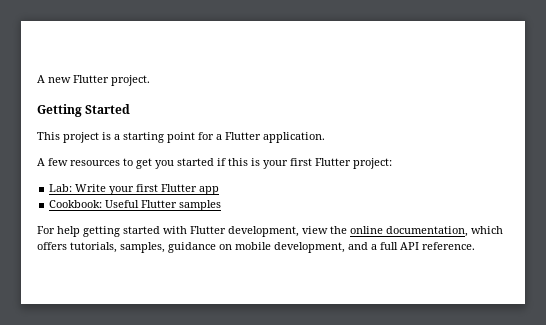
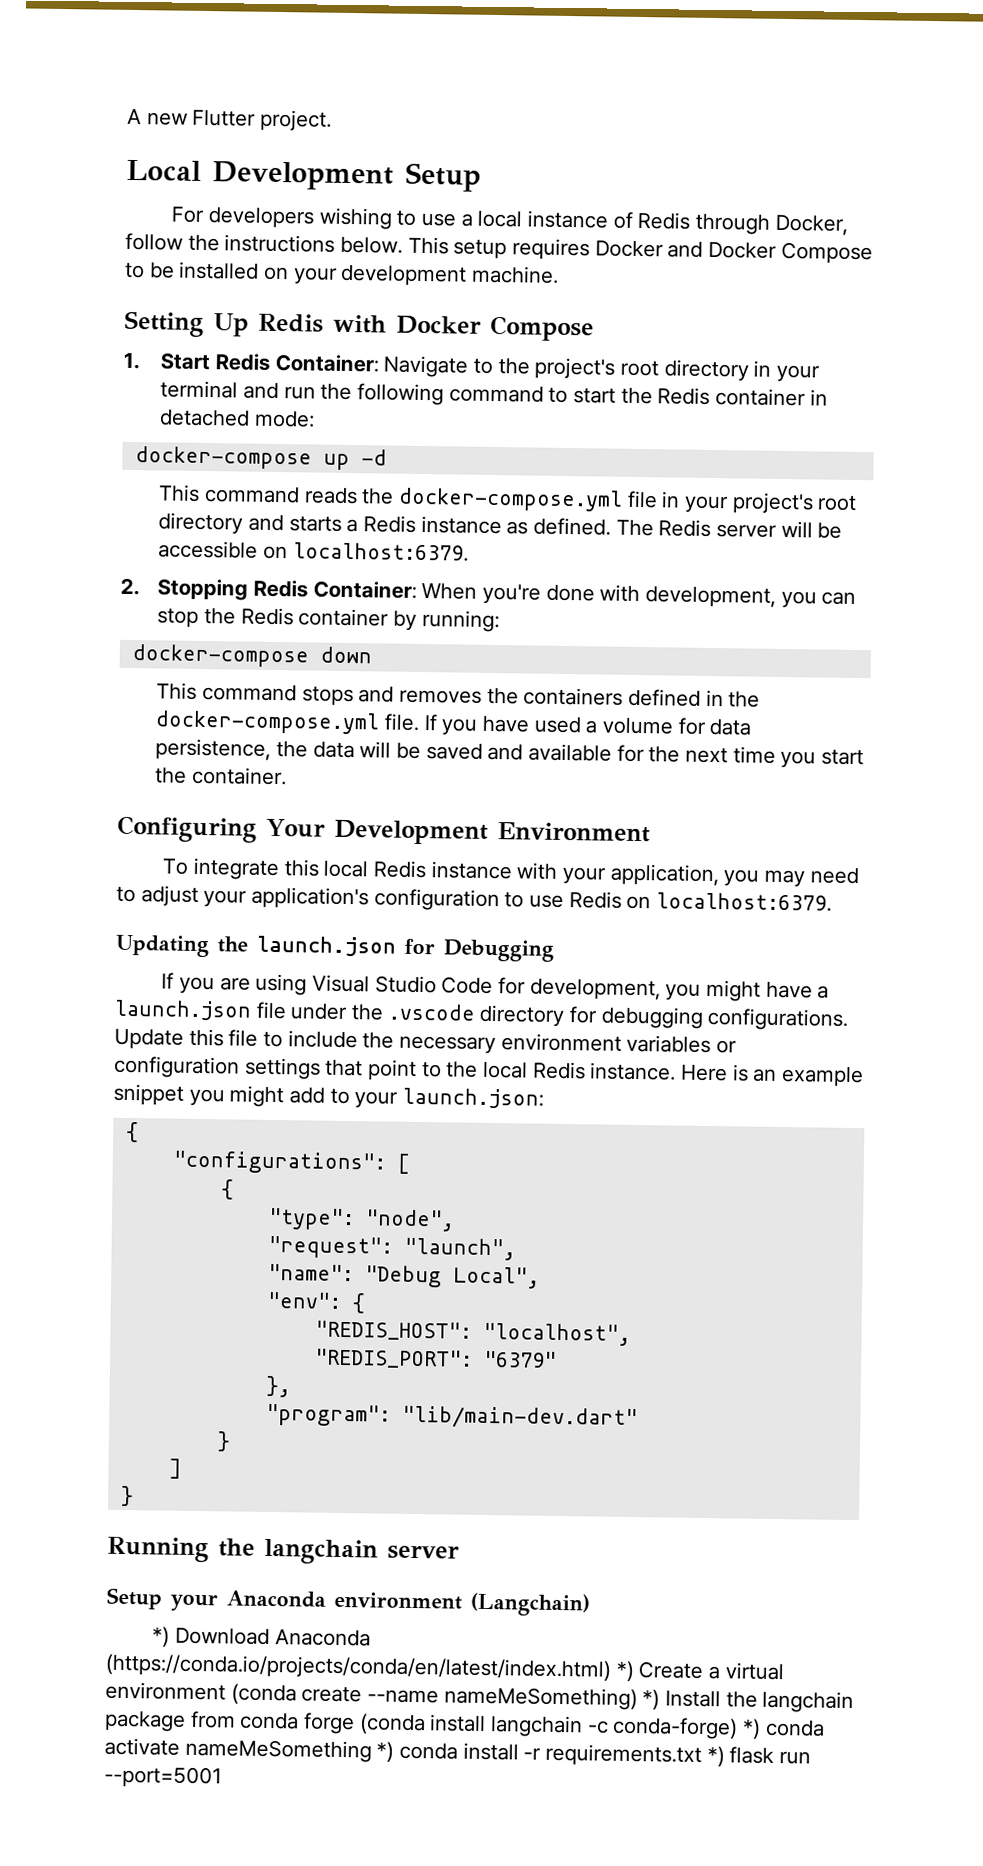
[37,104,131,117] [37,132,325,143] [37,158,392,169] [49,184,220,195] [49,200,222,211] [37,226,503,237] [37,242,475,253] Getting Started // This project is a starting point for a Flutter application. // A few resources to get you started if this is your first Flutter project: // Lab: Write your first Flutter app // Cookbook: Useful Flutter samples // For help getting started with Flutter development, view the online documentation, which offers tutorials, samples, guidance on mobile development, and a full API reference. -> [126,159,481,192] [171,206,848,236] [125,232,873,265] [124,261,560,287] [124,310,594,342] [123,352,820,383] [160,380,828,407] [159,409,315,428] [134,446,387,470] [158,484,858,515] [158,512,843,539] [158,540,469,562] [120,577,857,609] [157,607,500,633] [131,644,372,668] [156,682,761,708] [155,710,752,736] [155,738,864,769] [155,766,287,786] [117,815,651,845] [162,857,859,888] [116,885,833,912] [115,934,554,962] [161,972,830,1002] [114,999,849,1031] [114,1028,738,1055] [113,1055,865,1088] [113,1083,545,1109] [125,1121,139,1143] [172,1150,410,1175] [220,1179,234,1200] [267,1207,455,1232] [267,1235,516,1261] [267,1263,540,1289] [266,1291,366,1314] [314,1320,631,1346] [314,1348,557,1369] [265,1375,291,1398] [265,1403,638,1431] [216,1431,231,1452] [168,1458,182,1479] [120,1485,134,1507] [107,1536,460,1565] [106,1587,590,1617] [152,1626,371,1648] [105,1653,784,1683] [105,1681,855,1714] [104,1710,825,1740] [104,1737,812,1768] [104,1765,222,1789] Local Development Setup // For developers wishing to use a local instance of Redis through Docker, follow the instructions below. This setup requires Docker and Docker Compose to be installed on your development machine. // Setting Up Redis with Docker Compose // 1. Start Redis Container: Navigate to the project's root directory in your terminal and run the following command to start the Redis container in detached mode: // docker-compose up -d // This command reads the docker-compose.yml file in your project's root directory and starts a Redis instance as defined. The Redis server will be accessible on localhost:6379. // 2. Stopping Redis Container: When you're done with development, you can stop the Redis container by running: // docker-compose down // This command stops and removes the containers defined in the docker-compose.yml file. If you have used a volume for data persistence, the data will be saved and available for the next time you start the container. // Configuring Your Development Environment // To integrate this local Redis instance with your application, you may need to adjust your application's configuration to use Redis on localhost:6379. // Updating the launch.json for Debugging // If you are using Visual Studio Code for development, you might have a launch.json file under the .vscode directory for debugging configurations. Update this file to include the necessary environment variables or configuration settings that point to the local Redis instance. Here is an example snippet you might add to your launch.json: // { // "configurations": [ // { // "type": "node", // "request": "launch", // "name": "Debug Local", // "env": { // "REDIS_HOST": "localhost", // "REDIS_PORT": "6379" // }, // "program": "lib/main-dev.dart" // } // ] // } // Running the langchain server // Setup your Anaconda environment (Langchain) // *) Download Anaconda (https://conda.io/projects/conda/en/latest/index.html) *) Create a virtual environment (conda create --name nameMeSomething) *) Install the langchain package from conda forge (conda install langchain -c conda-forge) *) conda activate nameMeSomething *) conda install -r requirements.txt *) flask run --port=5001

